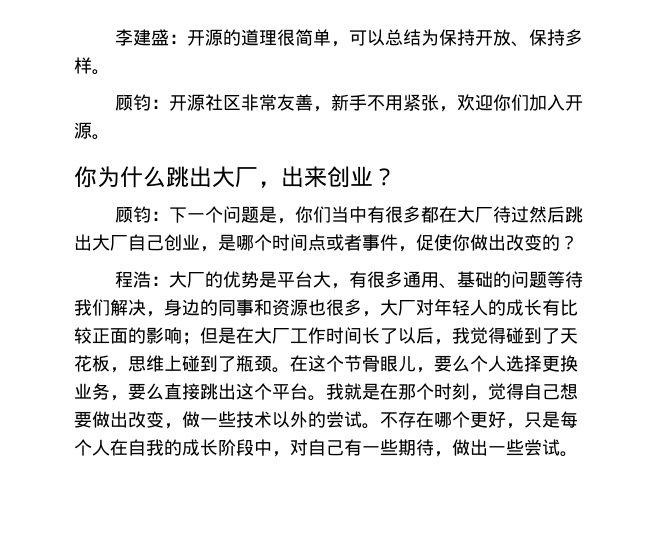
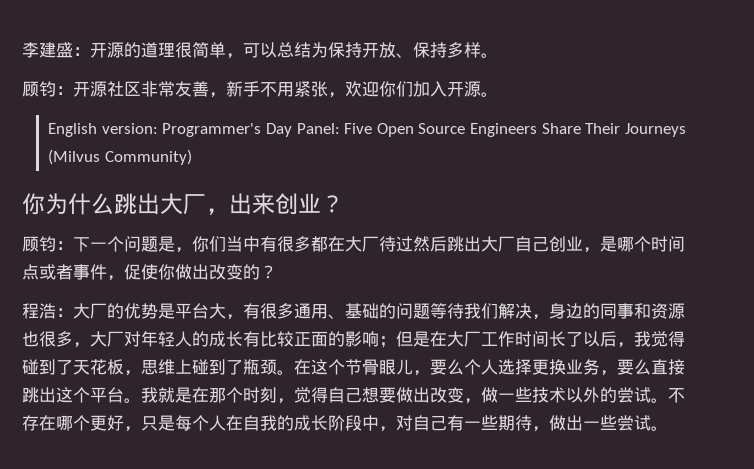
(110, 137) none -> [48,123,686,137] [48,149,192,165] // English version: Programmer's Day Panel: Five Open Source Engineers Share Their Journeys (Milvus Community)

